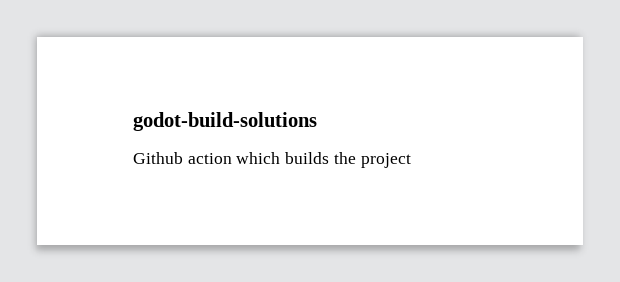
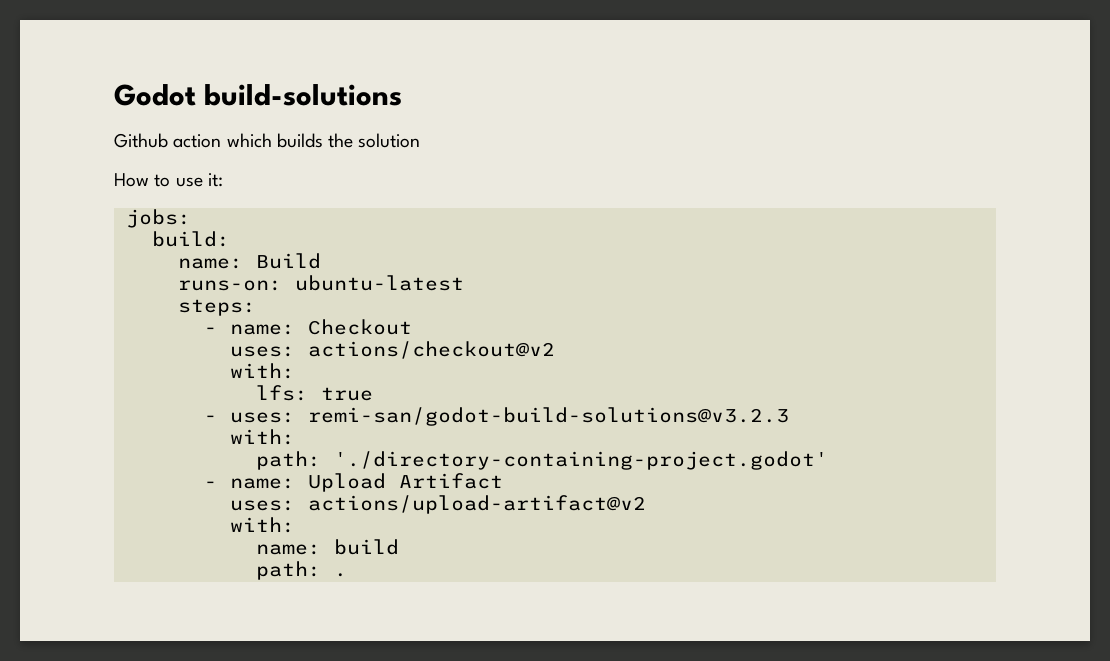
[133,112,317,131] godot-build-solutions -> [114,84,403,106] Godot build-solutions
[360,153,411,168] project -> [358,133,421,148] [114,173,223,187] [125,209,191,228] [151,231,230,247] [177,253,321,269] [177,275,464,291] [177,299,256,316] [203,319,412,335] [229,341,555,359] [229,363,295,379] [255,385,373,401] [203,407,789,426] [229,429,295,445] [255,451,828,470] [203,473,503,492] [229,495,646,514] [229,517,295,533] [255,539,399,555] [255,561,347,580] solution // How to use it: // jobs: // build: // name: Build // runs-on: ubuntu-latest // steps: // - name: Checkout // uses: actions/checkout@v2 // with: // lfs: true // - uses: remi-san/godot-build-solutions@v3.2.3 // with: // path: './directory-containing-project.godot' // - name: Upload Artifact // uses: actions/upload-artifact@v2 // with: // name: build // path: .

